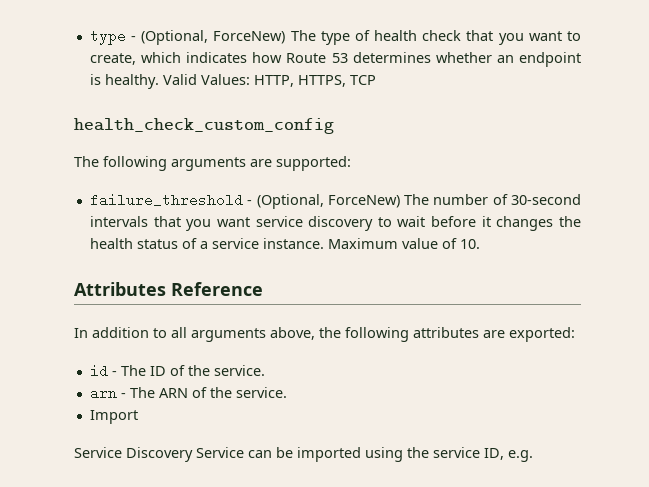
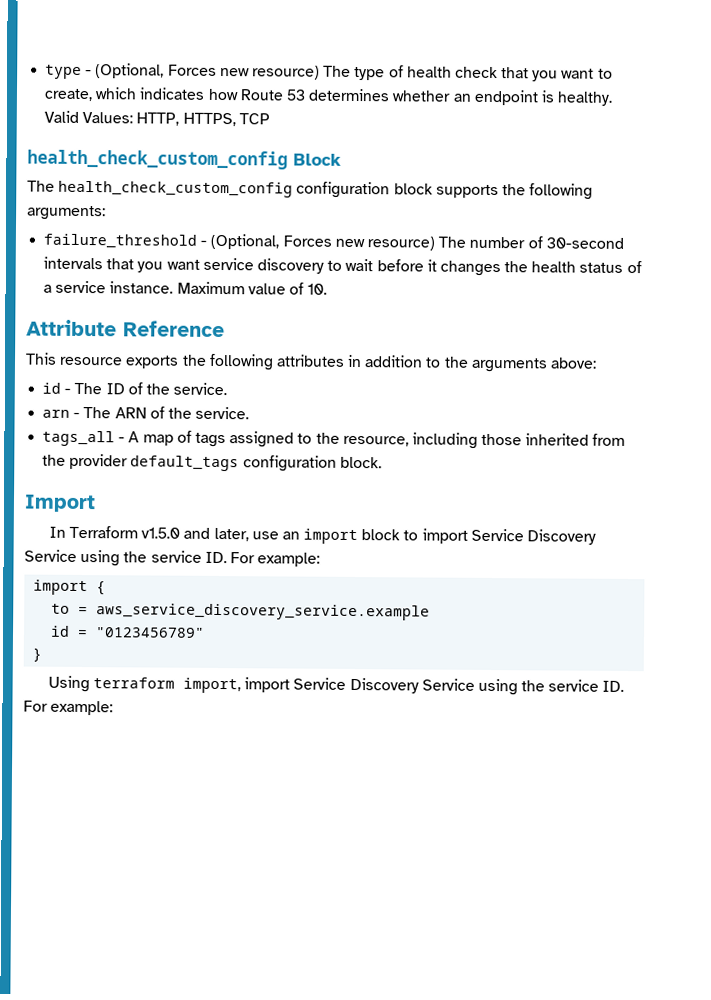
[213,31,286,44] ForceNew) -> [167,64,320,80] Forces new resource)
[74,156,351,171] // The following arguments are supported: -> [293,153,342,166] [27,180,594,200] [27,205,106,221] Block // The health_check_custom_config configuration block supports the following arguments:
[327,195,400,208] ForceNew) -> [282,235,435,251] Forces new resource)
[74,282,166,296] Attributes -> [26,319,117,337] Attribute
[74,327,575,342] In addition to all arguments above, the following attributes are exported: -> [25,352,598,373] This resource exports the following attributes in addition to the arguments above:
[89,410,138,424] [74,447,533,462] Import // Service Discovery Service can be imported using the service ID, e.g. -> [42,430,626,449] [42,453,382,472] [24,494,96,513] [48,525,597,545] [24,549,321,567] [33,579,107,596] [51,603,431,621] [50,625,206,638] [32,647,43,662] [47,675,625,696] [23,700,114,716] tags_all - A map of tags assigned to the resource, including those inherited from the provider default_tags configuration block. // Import // In Terraform v1.5.0 and later, use an import block to import Service Discovery Service using the service ID. For example: // import { // to = aws_service_discovery_service.example // id = "0123456789" // } // Using terraform import, import Service Discovery Service using the service ID. For example:

